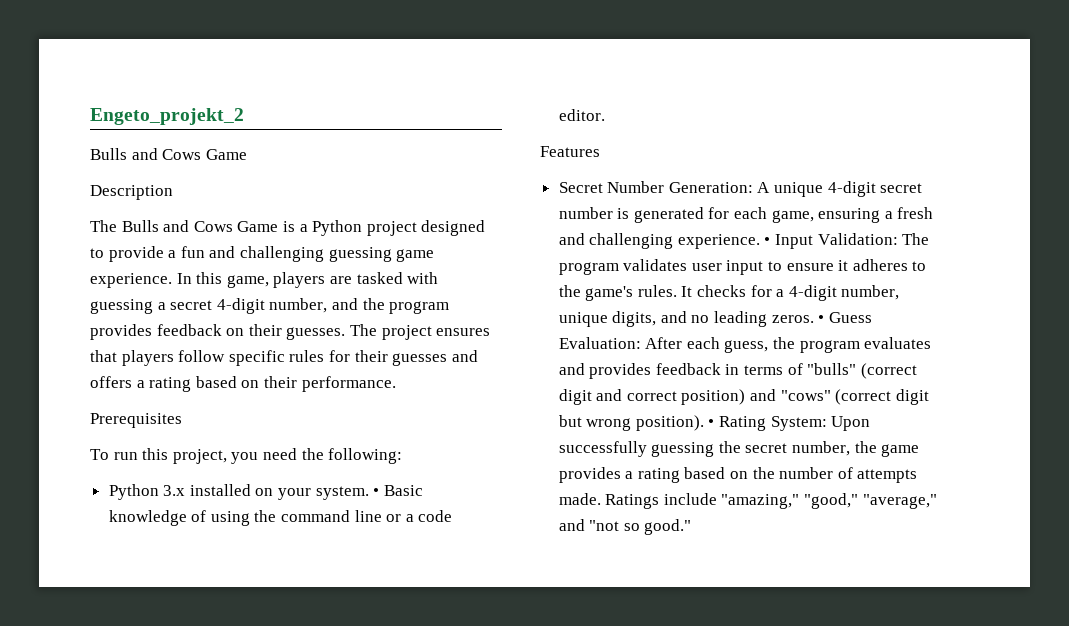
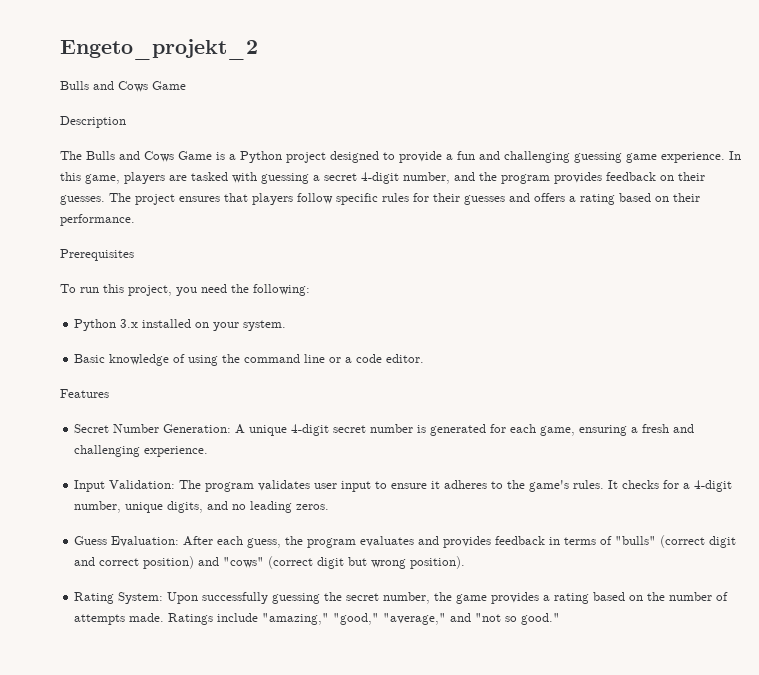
[373,488,380,496] • -> (287, 325) //
[764,237,771,245] • -> (209, 451) //
[818,315,825,323] • -> (330, 507) //
[708,419,715,427] • -> (466, 562) //

